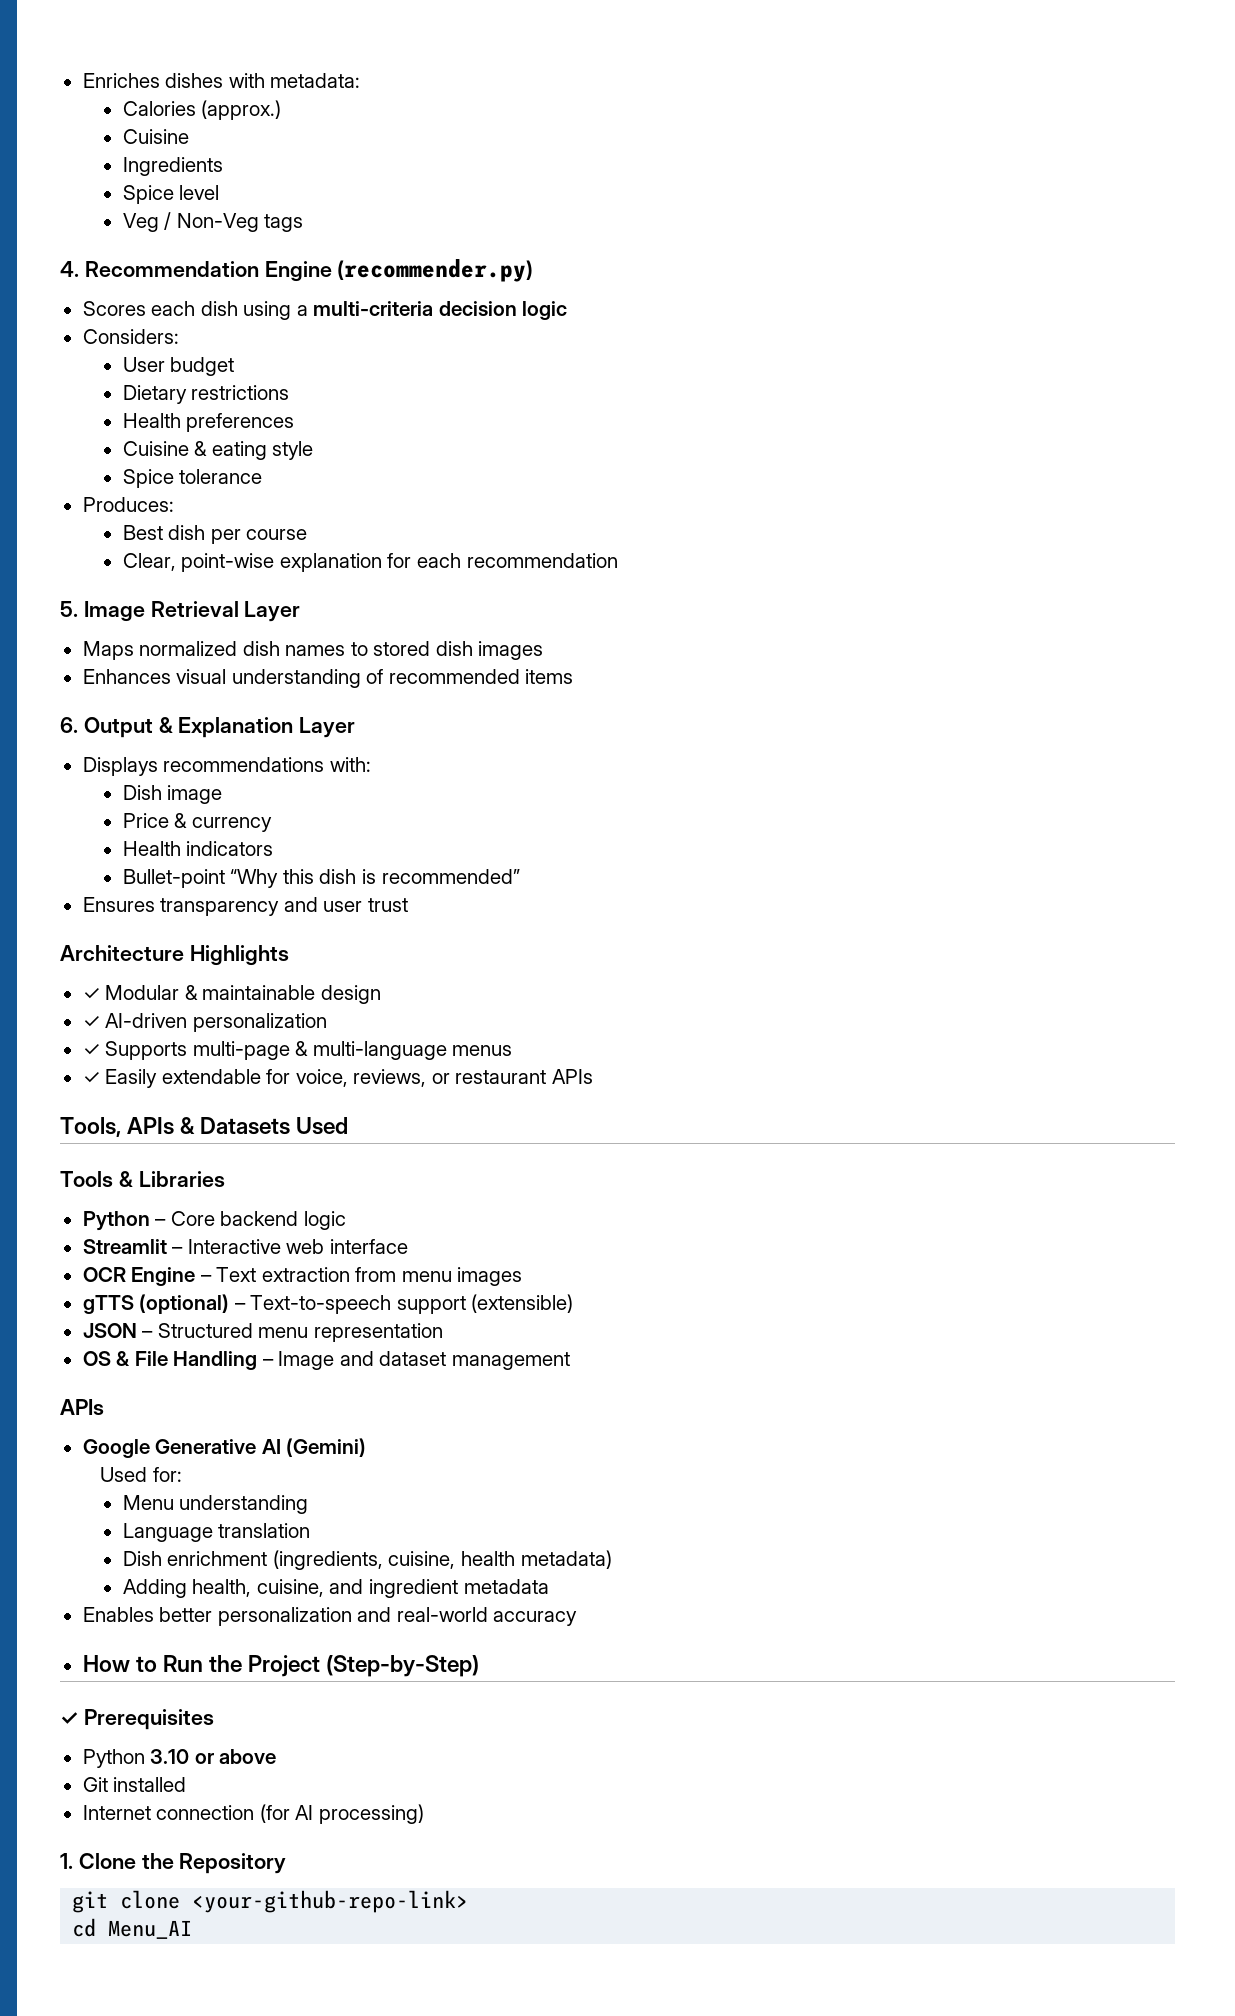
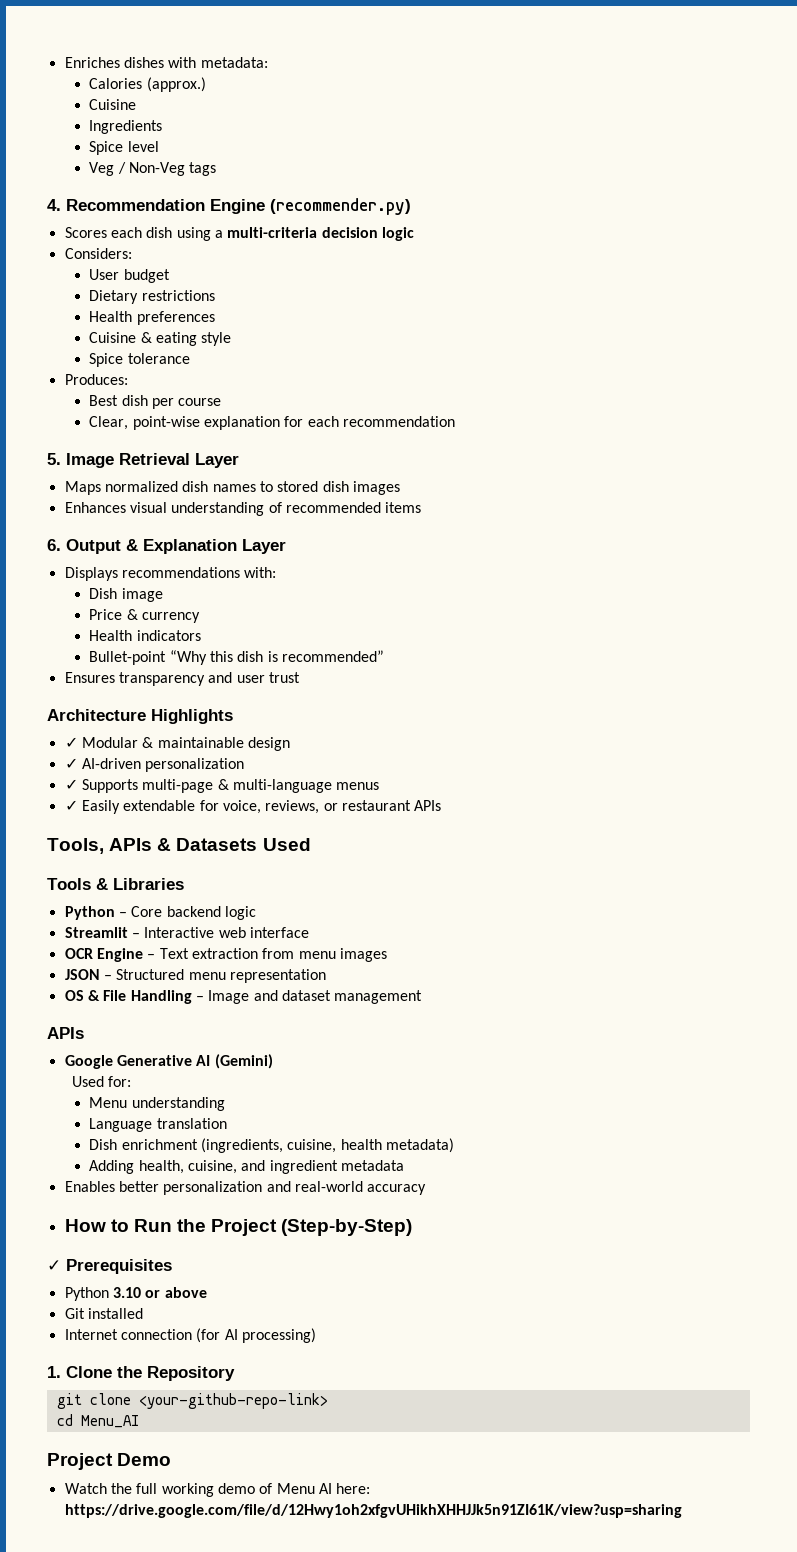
[82,1294,574,1314] // gTTS (optional) – Text-to-speech support (extensible) -> (387, 955) none
(193, 1929) none -> [47,1453,172,1470] [64,1483,371,1497] [64,1504,682,1518] // Project Demo // Watch the full working demo of Menu AI here: https://drive.google.com/file/d/12Hwy1oh2xfgvUHikhXHHJJk5n91ZI61K/view?usp=sharing

